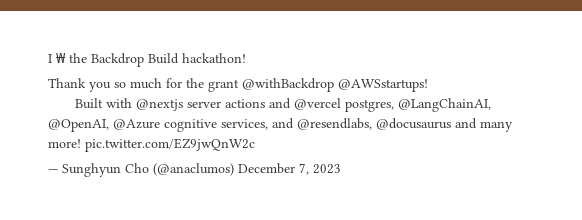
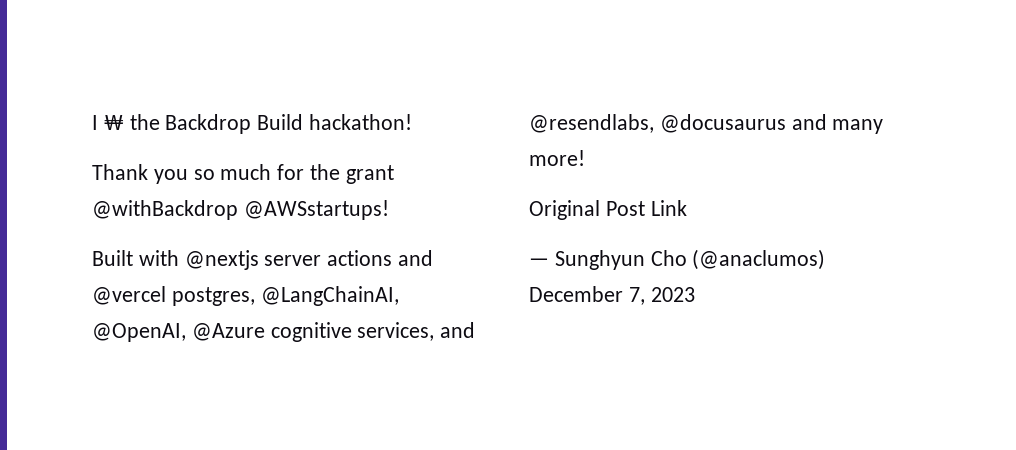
[85,138,255,152] pic.twitter.com/EZ9jwQnW2c -> [529,200,687,220] // Original Post Link

